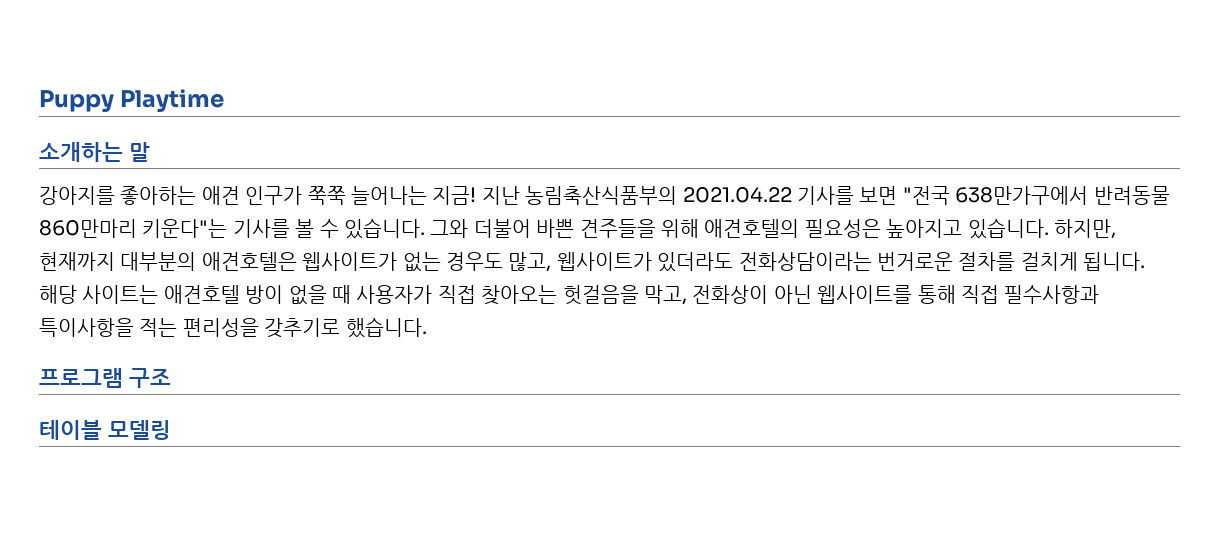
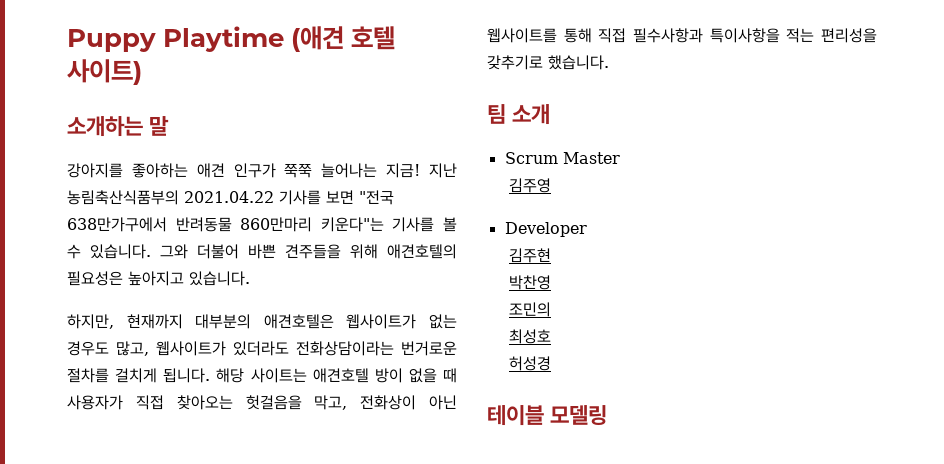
(225, 100) none -> [291,26,396,52] [67,59,142,85] (애견 호텔 사이트)
(1049, 228) none -> (250, 278) //
[39,368,171,388] 프로그램 구조 -> [487,104,551,125] [504,152,620,164] [508,178,551,193] [504,222,587,237] [508,248,551,263] [508,275,551,290] [508,302,551,317] [508,329,551,344] [508,356,551,371] 팀 소개 // Scrum Master // 김주영 // Developer // 김주현 // 박찬영 // 조민의 // 최성호 // 허성경

